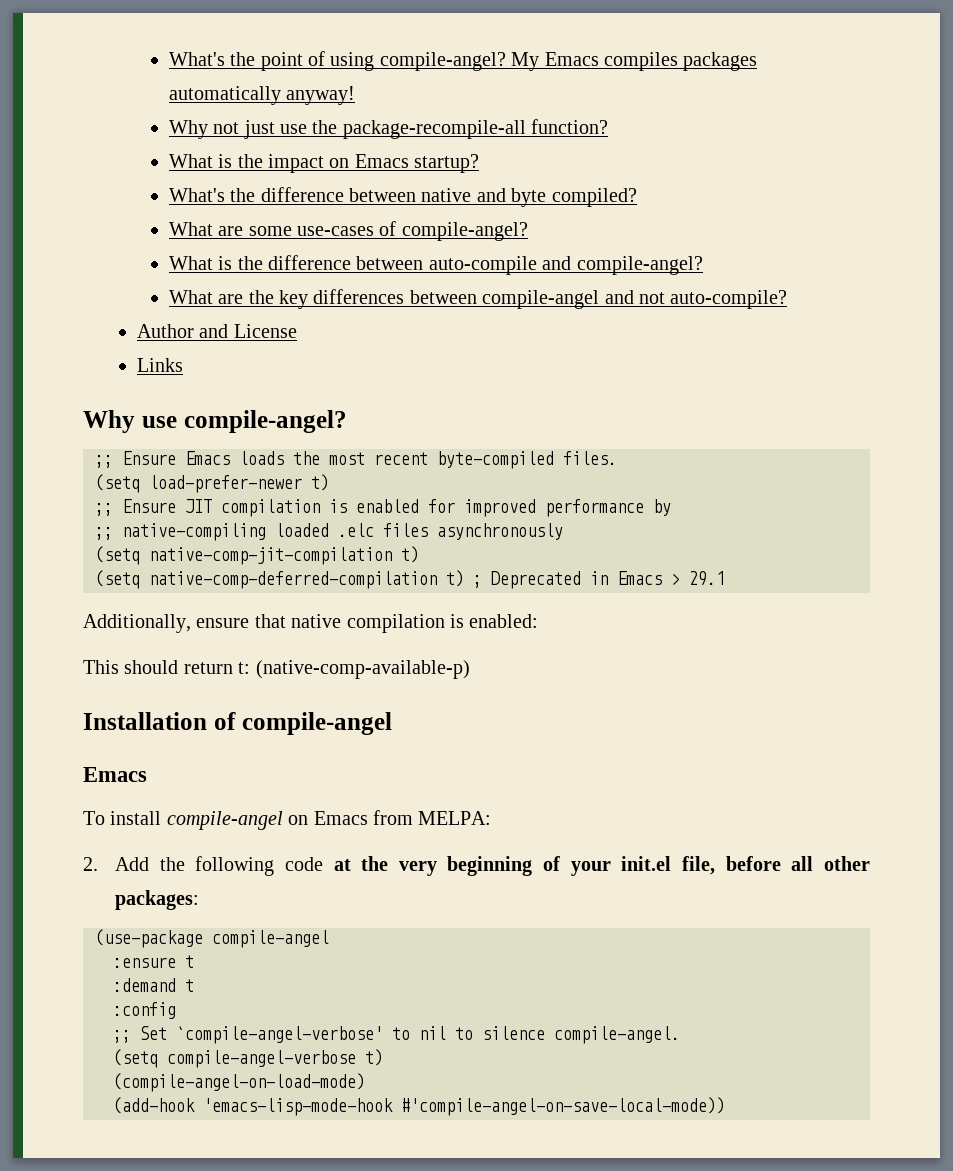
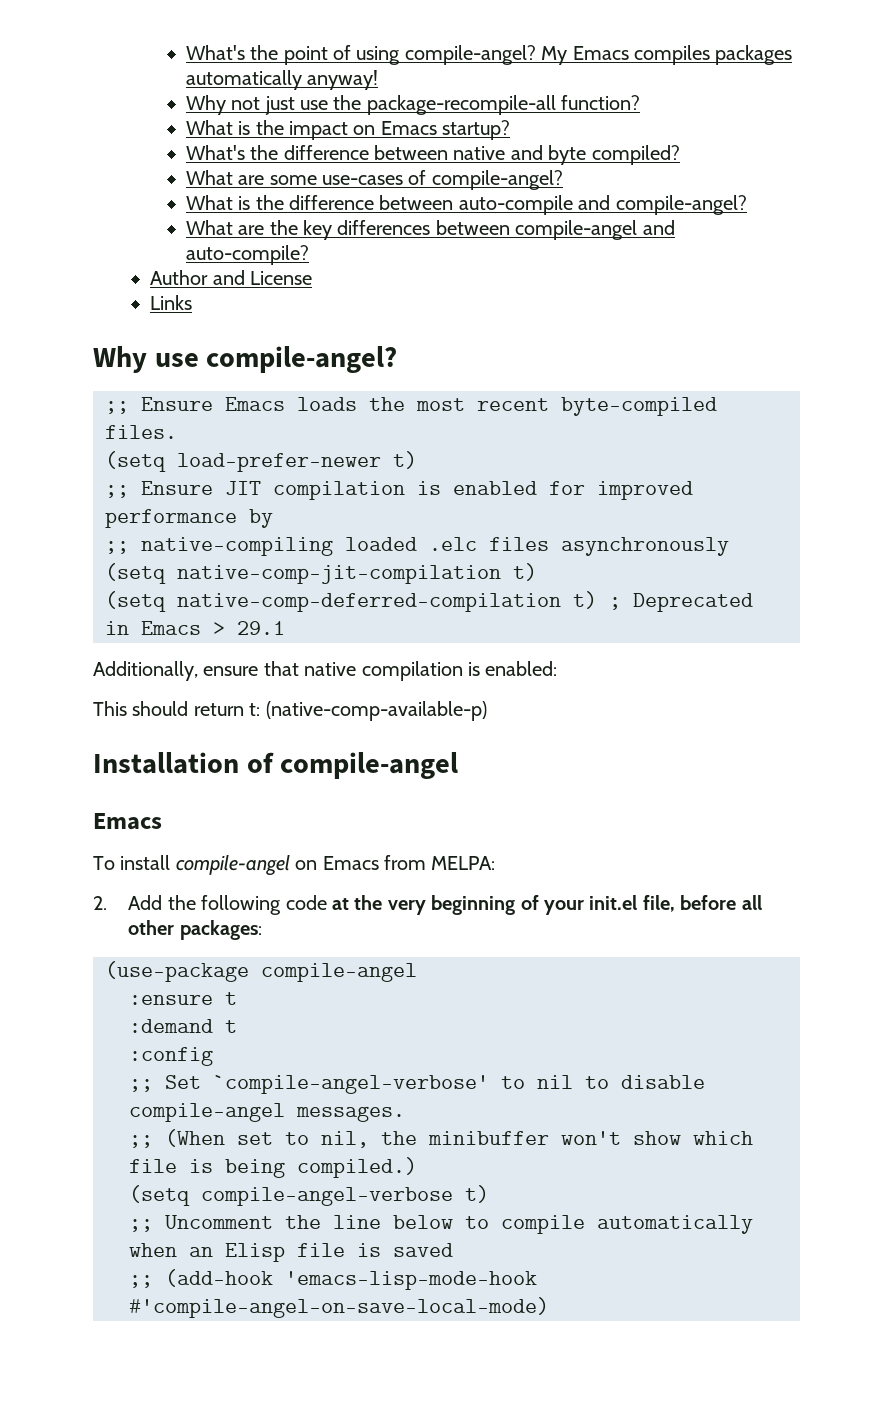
[639,292,666,304] not -> (675, 227) none
[482,1026,680,1044] [113,1049,383,1068] [113,1073,365,1092] silence compile-angel. // (setq compile-angel-verbose t) // (compile-angel-on-load-mode) // -> [621,1075,705,1089] [129,1103,405,1122] [129,1129,753,1148] [129,1157,417,1178] [129,1185,489,1206] [129,1215,753,1234] [129,1243,453,1262] [129,1275,153,1288] disable compile-angel messages. // ;; (When set to nil, the minibuffer won't show which file is being compiled.) // (setq compile-angel-verbose t) // ;; Uncomment the line below to compile automatically when an Elisp file is saved // ;;
[401,1097,725,1116] #'compile-angel-on-save-local-mode)) -> [129,1297,549,1318] #'compile-angel-on-save-local-mode)

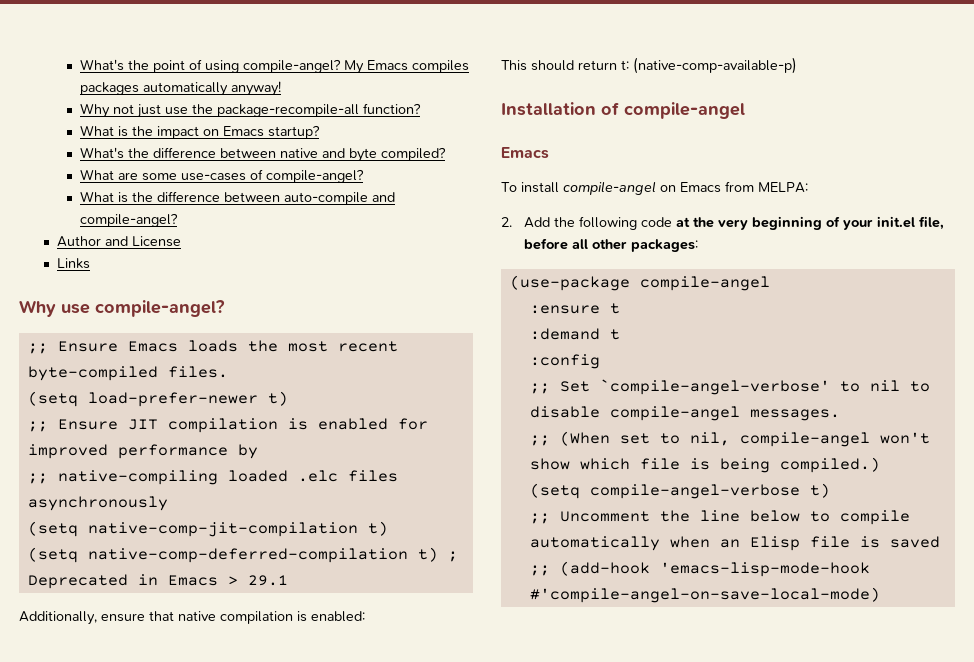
[185,220,675,240] [185,245,309,265] // What are the key differences between compile-angel and auto-compile? -> (178, 220) none
[381,1131,549,1145] the minibuffer -> [739,432,870,447] compile-angel

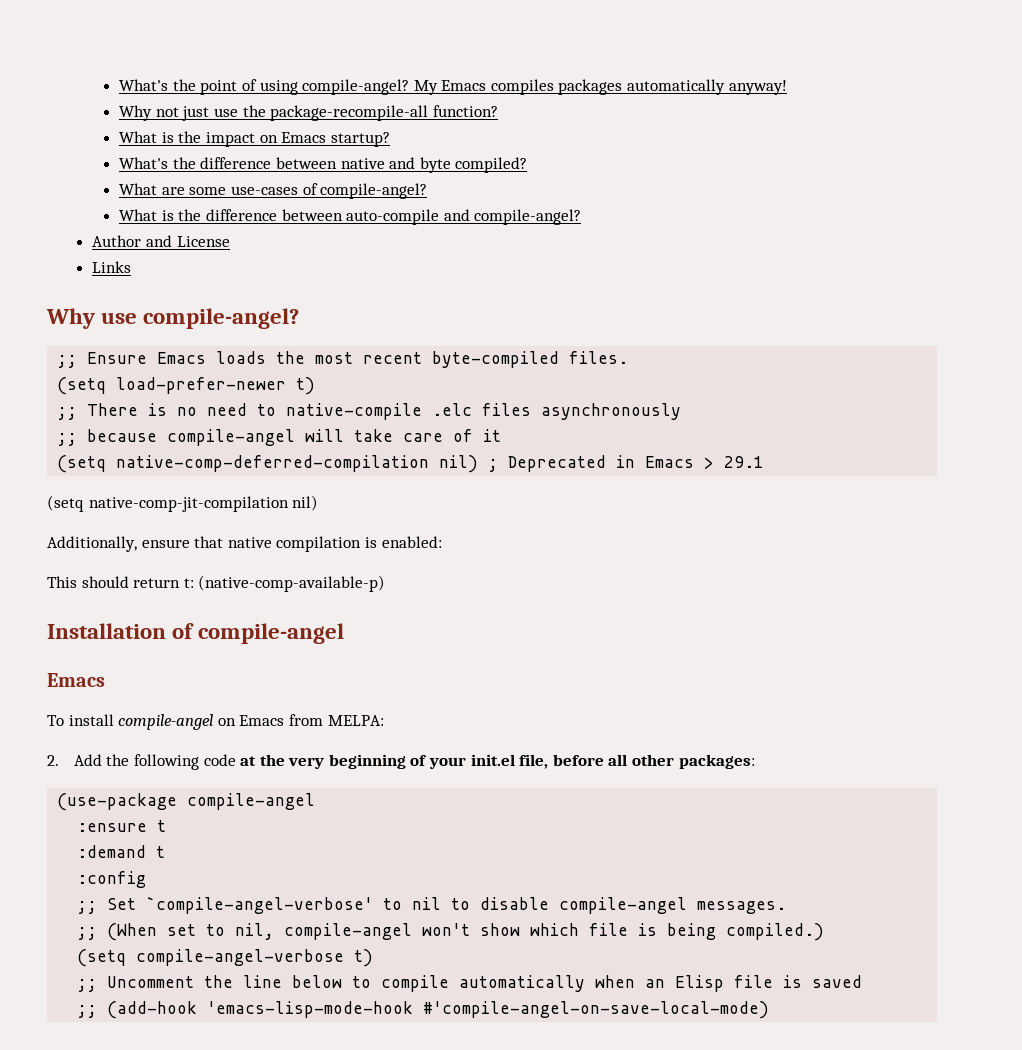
[57,418,428,433] [27,444,258,459] [27,470,398,485] [27,496,168,511] [27,521,388,537] Ensure JIT compilation is enabled for improved performance by // ;; native-compiling loaded .elc files asynchronously // (setq native-comp-jit-compilation t) -> [87,403,682,420] [57,429,502,446] There is no need to native-compile .elc files asynchronously // ;; because compile-angel will take care of it
[417,547,438,562] t) -> [439,455,479,473] nil)
(288, 580) none -> [47,495,319,512] // (setq native-comp-jit-compilation nil)

